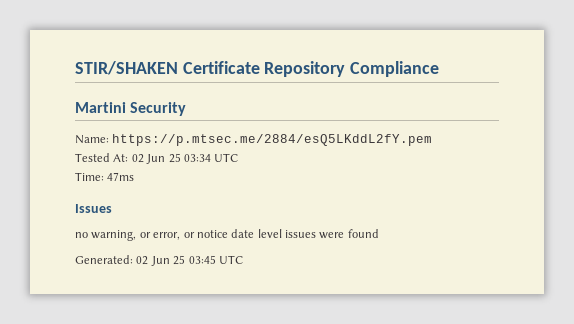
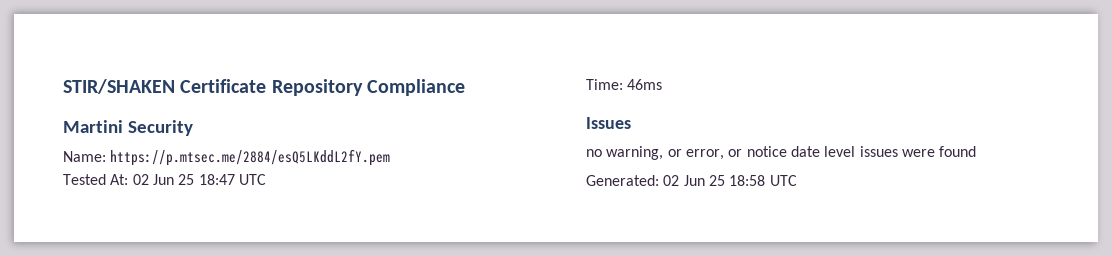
[183,154,211,162] 03:34 -> [198,174,235,185] 18:47
[107,172,135,181] 47ms -> [627,79,663,90] 46ms
[188,255,216,264] 03:45 -> [729,175,766,186] 18:58

